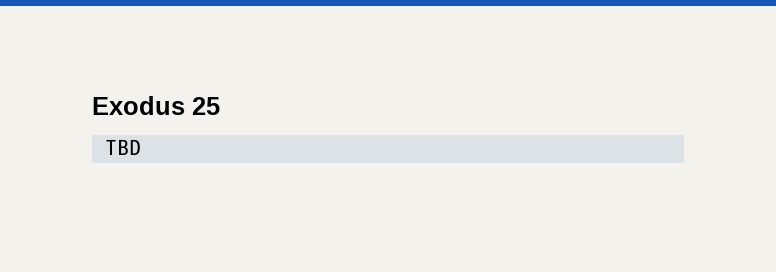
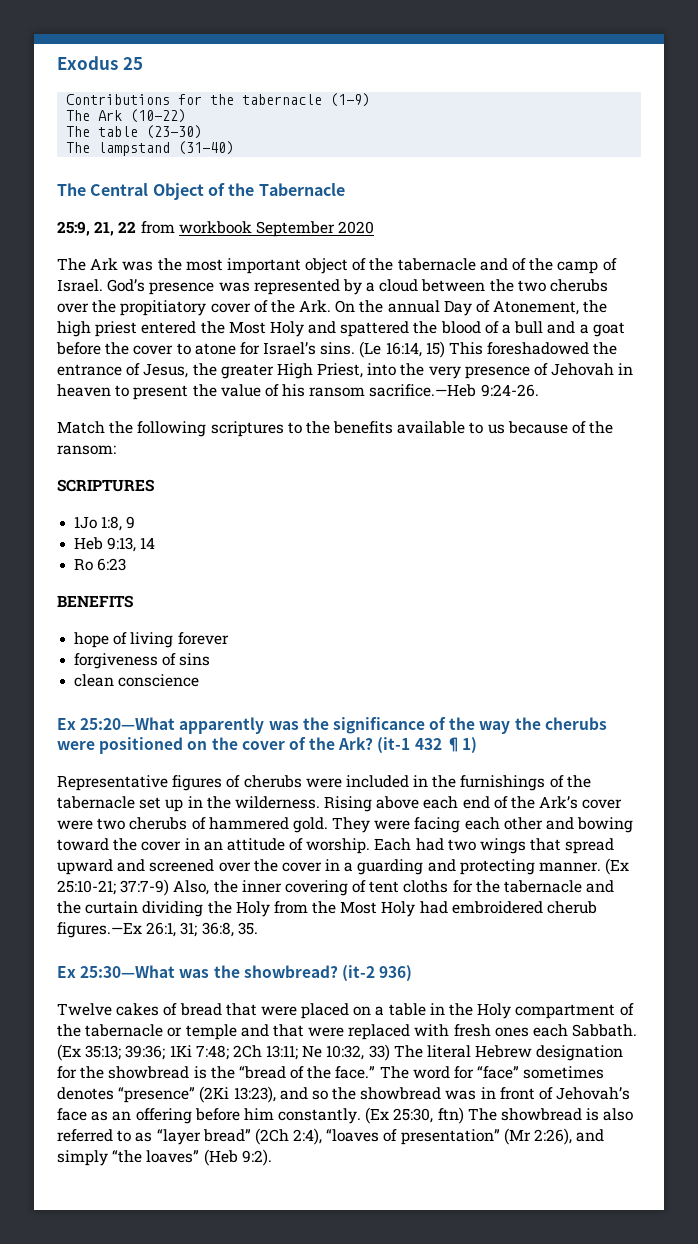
[105,139,142,155] TBD -> [66,93,371,107] [66,109,187,123] [66,125,203,139] [66,141,235,156] [57,183,345,200] [57,221,375,237] [57,258,617,274] [57,279,609,295] [57,300,608,316] [57,321,625,337] [56,341,618,358] [57,363,634,379] [57,384,539,400] [57,421,614,437] [57,445,116,455] [57,479,154,492] [74,516,136,531] [74,537,156,552] [74,558,127,571] [57,595,133,608] [74,632,229,648] [74,653,211,669] [74,674,200,687] [57,717,607,734] [57,737,477,754] [57,775,591,791] [57,796,623,812] [57,817,634,833] [57,838,615,854] [57,858,630,875] [57,879,615,896] [57,901,598,917] [57,922,258,938] [57,965,413,982] [57,1003,634,1019] [57,1024,638,1040] [57,1044,624,1061] [57,1066,605,1079] [57,1086,631,1103] [57,1107,634,1124] [57,1128,605,1145] [57,1149,272,1166] Contributions for the tabernacle (1-9) // The Ark (10-22) // The table (23-30) // The lampstand (31-40) // The Central Object of the Tabernacle // 25:9, 21, 22 from workbook September 2020 // The Ark was the most important object of the tabernacle and of the camp of Israel. God’s presence was represented by a cloud between the two cherubs over the propitiatory cover of the Ark. On the annual Day of Atonement, the high priest entered the Most Holy and spattered the blood of a bull and a goat before the cover to atone for Israel’s sins. (Le 16:14, 15) This foreshadowed the entrance of Jesus, the greater High Priest, into the very presence of Jehovah in heaven to present the value of his ransom sacrifice.—Heb 9:24-26. // Match the following scriptures to the benefits available to us because of the ransom: // SCRIPTURES // 1Jo 1:8, 9 // Heb 9:13, 14 // Ro 6:23 // BENEFITS // hope of living forever // forgiveness of sins // clean conscience // Ex 25:20—What apparently was the significance of the way the cherubs were positioned on the cover of the Ark? (it-1 432 ¶1) // Representative figures of cherubs were included in the furnishings of the tabernacle set up in the wilderness. Rising above each end of the Ark’s cover were two cherubs of hammered gold. They were facing each other and bowing toward the cover in an attitude of worship. Each had two wings that spread upward and screened over the cover in a guarding and protecting manner. (Ex 25:10-21; 37:7-9) Also, the inner covering of tent cloths for the tabernacle and the curtain dividing the Holy from the Most Holy had embroidered cherub figures.—Ex 26:1, 31; 36:8, 35. // Ex 25:30—What was the showbread? (it-2 936) // Twelve cakes of bread that were placed on a table in the Holy compartment of the tabernacle or temple and that were replaced with fresh ones each Sabbath. (Ex 35:13; 39:36; 1Ki 7:48; 2Ch 13:11; Ne 10:32, 33) The literal Hebrew designation for the showbread is the “bread of the face.” The word for “face” sometimes denotes “presence” (2Ki 13:23), and so the showbread was in front of Jehovah’s face as an offering before him constantly. (Ex 25:30, ftn) The showbread is also referred to as “layer bread” (2Ch 2:4), “loaves of presentation” (Mr 2:26), and simply “the loaves” (Heb 9:2).

